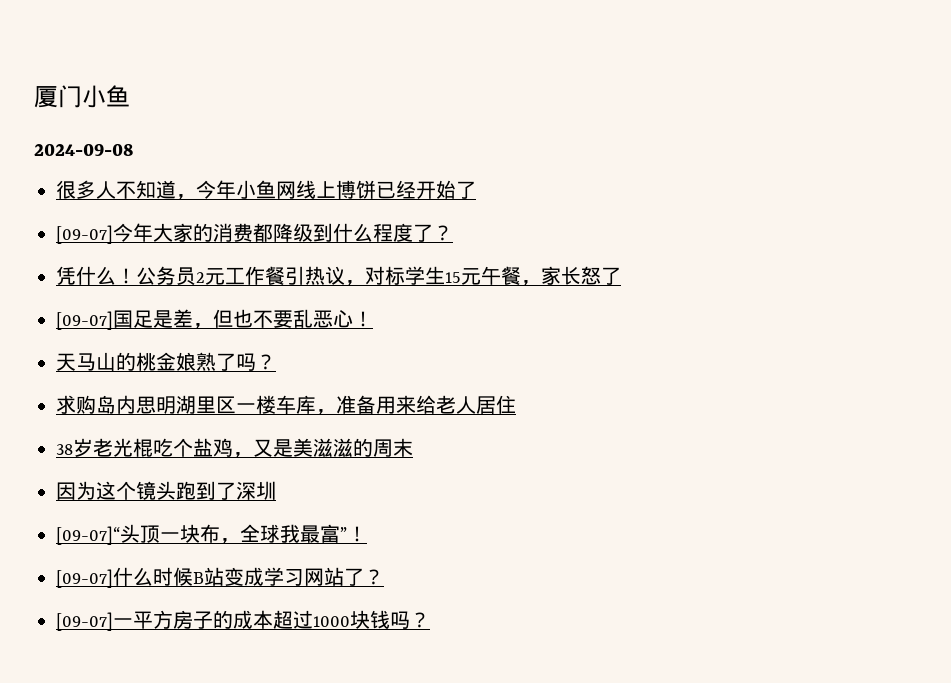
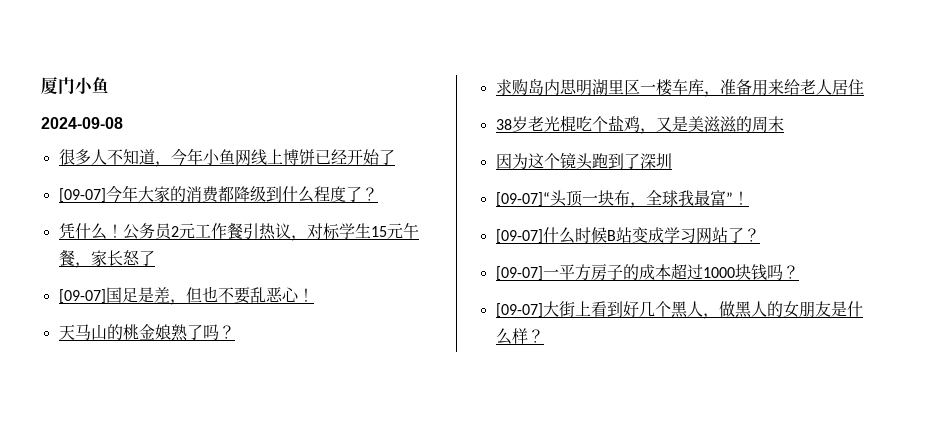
(430, 620) none -> [495,301,863,319] [495,328,544,345] // [09-07]大街上看到好几个黑人，做黑人的女朋友是什么样？

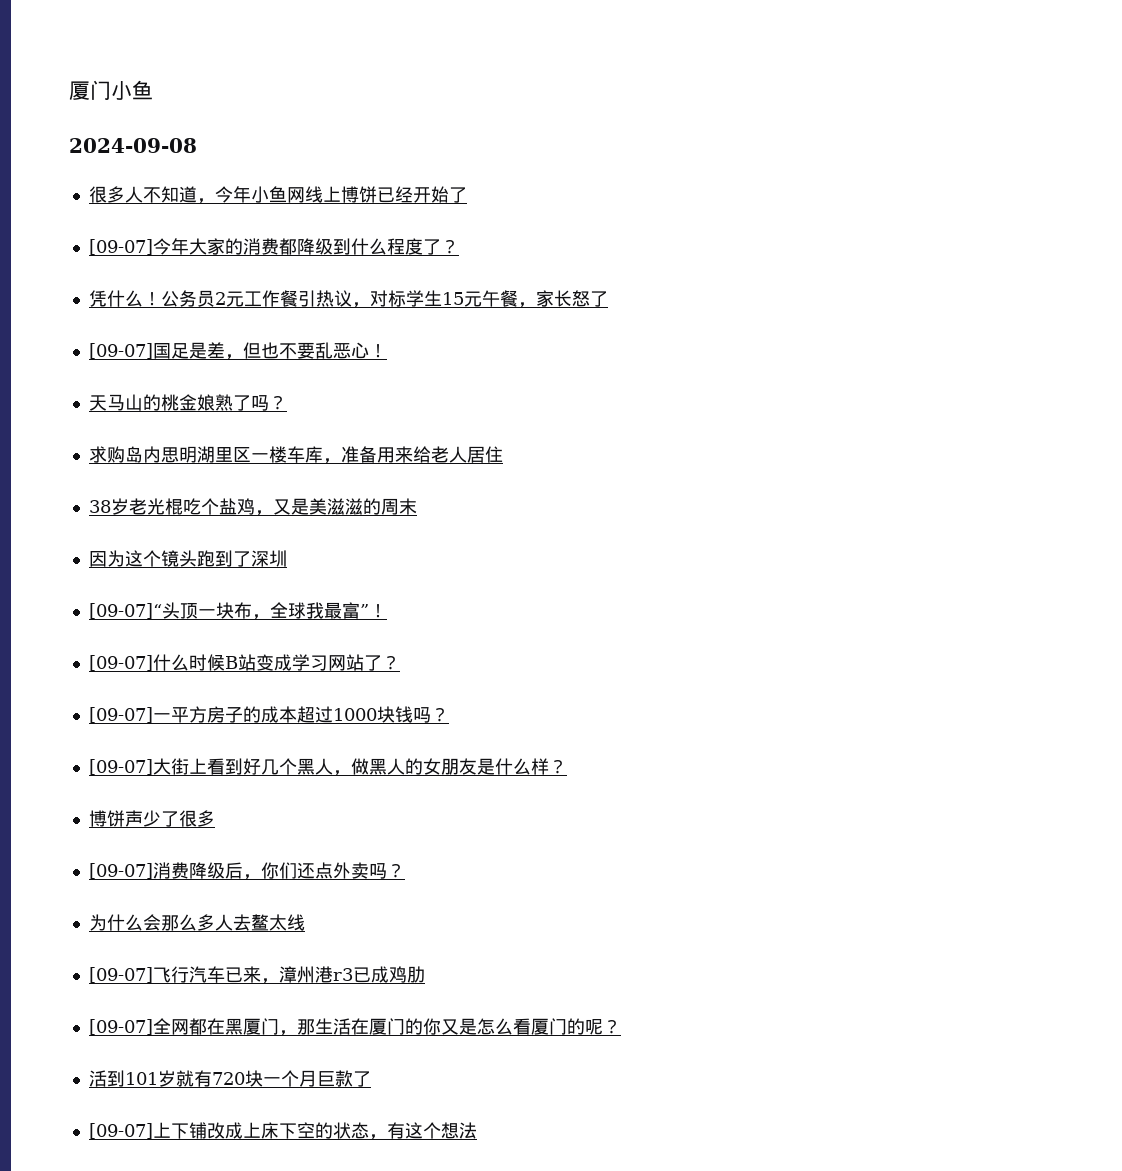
(544, 336) none -> [88,810,215,827] [88,862,405,880] [88,914,305,931] [88,966,425,984] [88,1018,621,1036] [88,1070,371,1087] [88,1122,477,1140] // 博饼声少了很多 // [09-07]消费降级后，你们还点外卖吗？ // 为什么会那么多人去鳌太线 // [09-07]飞行汽车已来，漳州港r3已成鸡肋 // [09-07]全网都在黑厦门，那生活在厦门的你又是怎么看厦门的呢？ // 活到101岁就有720块一个月巨款了 // [09-07]上下铺改成上床下空的状态，有这个想法

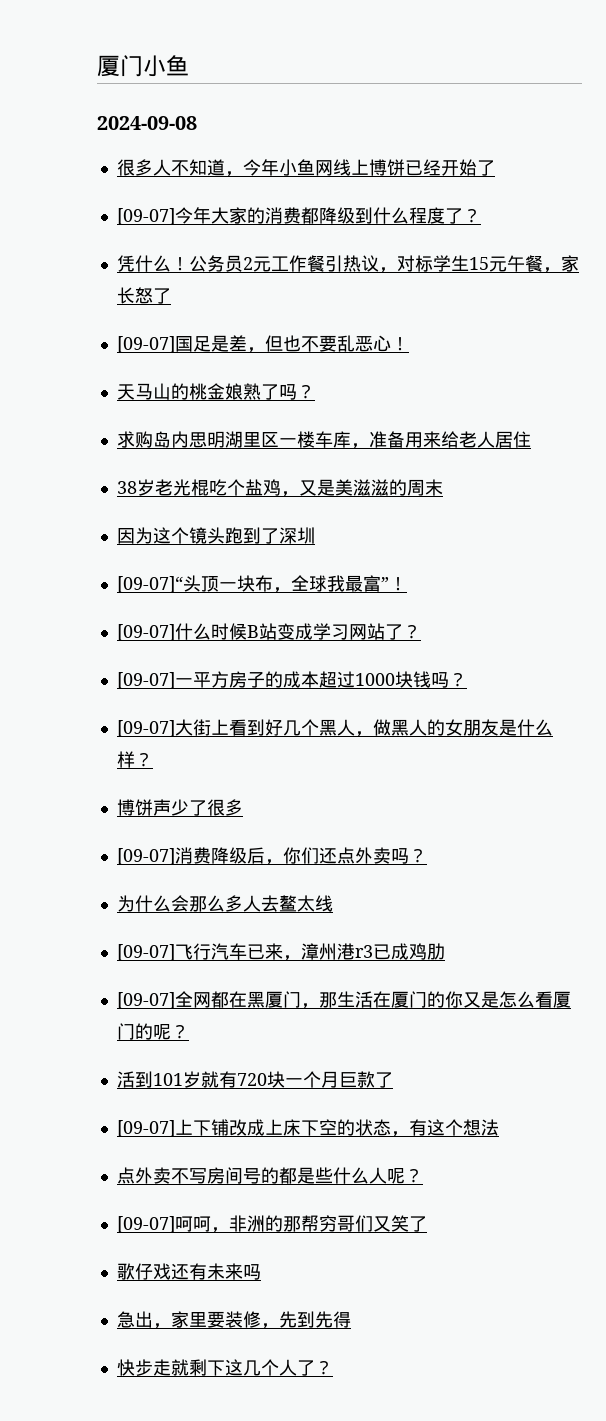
(477, 1130) none -> [116,1167,423,1184] [116,1215,427,1233] [116,1263,261,1280] [116,1311,351,1329] [116,1359,333,1376] // 点外卖不写房间号的都是些什么人呢？ // [09-07]呵呵，非洲的那帮穷哥们又笑了 // 歌仔戏还有未来吗 // 急出，家里要装修，先到先得 // 快步走就剩下这几个人了？

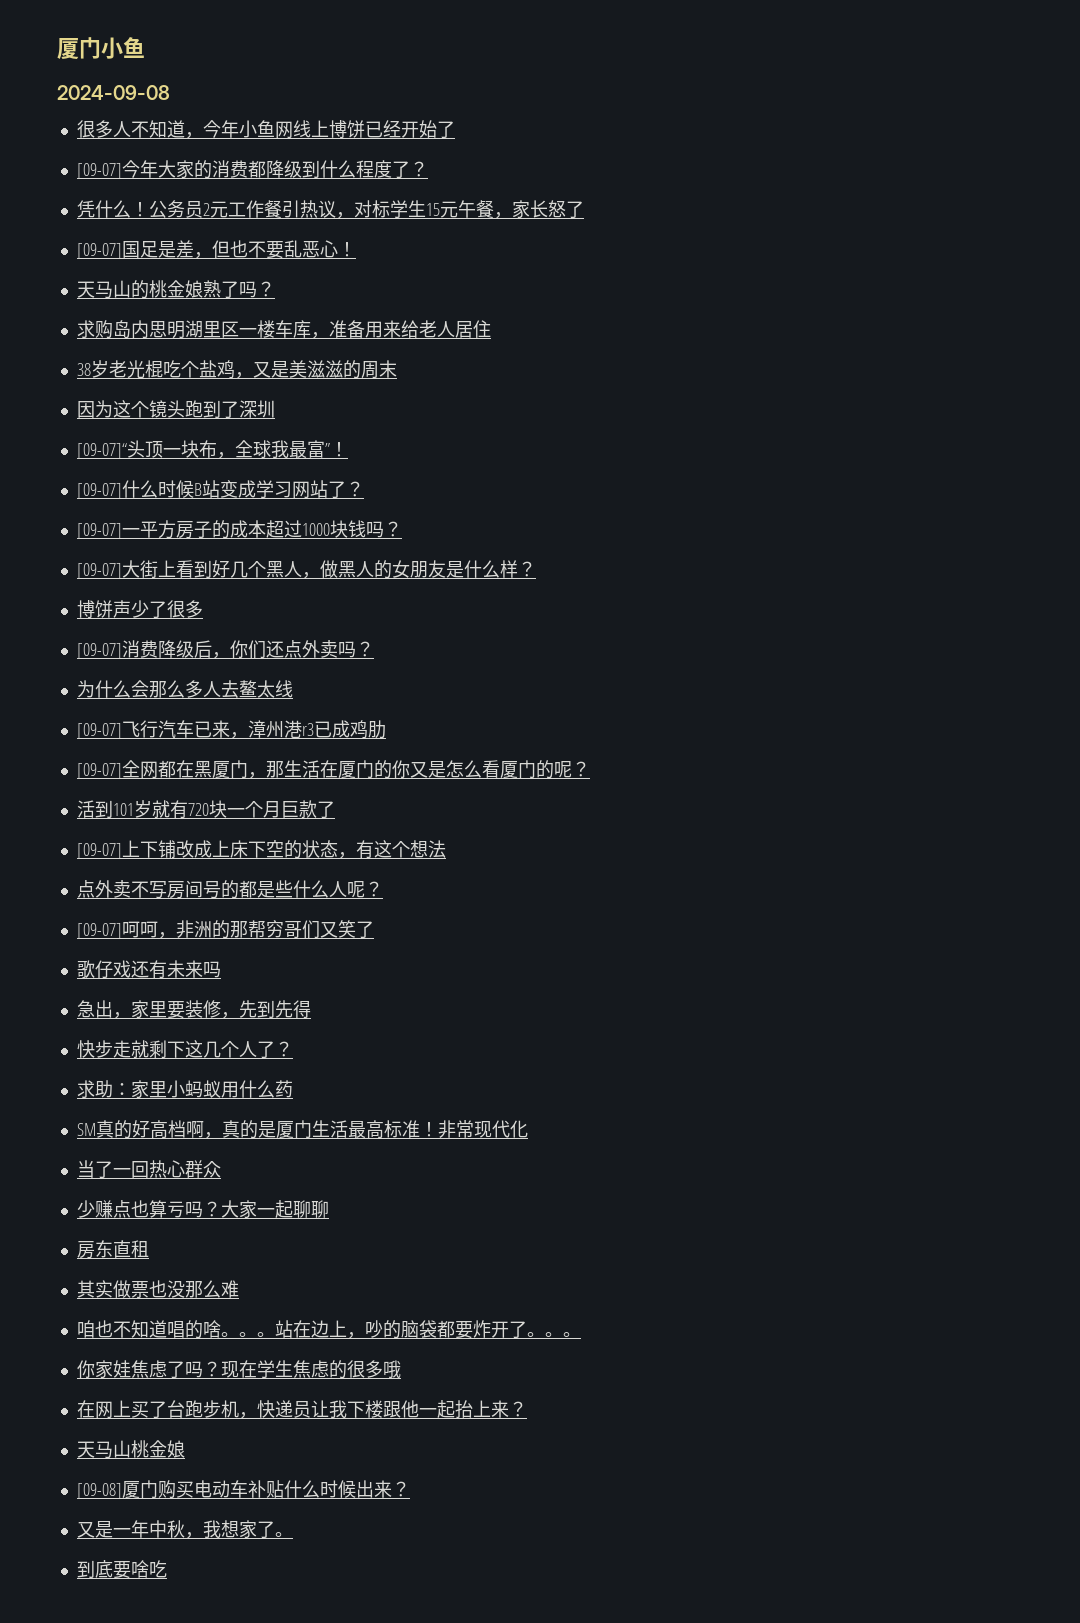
(333, 1367) none -> [76,1080,293,1099] [76,1120,528,1139] [76,1160,221,1178] [76,1200,329,1219] [76,1240,149,1259] [76,1280,239,1298] [76,1320,581,1339] [76,1360,401,1379] [76,1400,527,1419] [76,1440,185,1459] [76,1480,410,1499] [76,1520,293,1539] [76,1560,167,1579] // 求助：家里小蚂蚁用什么药 // SM真的好高档啊，真的是厦门生活最高标准！非常现代化 // 当了一回热心群众 // 少赚点也算亏吗？大家一起聊聊 // 房东直租 // 其实做票也没那么难 // 咱也不知道唱的啥。。。站在边上，吵的脑袋都要炸开了。。。 // 你家娃焦虑了吗？现在学生焦虑的很多哦 // 在网上买了台跑步机，快递员让我下楼跟他一起抬上来？ // 天马山桃金娘 // [09-08]厦门购买电动车补贴什么时候出来？ // 又是一年中秋，我想家了。 // 到底要啥吃

